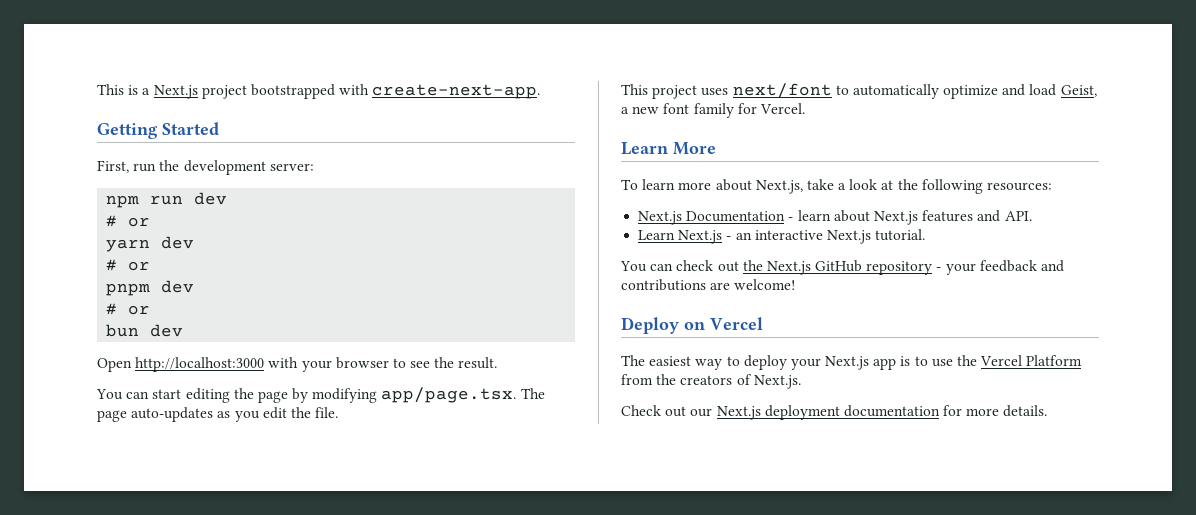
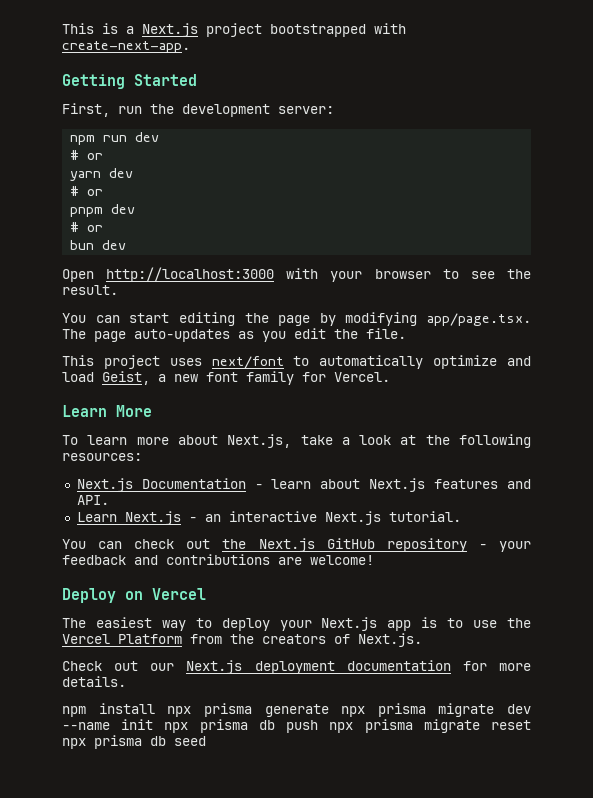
(1048, 411) none -> [62,703,531,717] [62,719,531,733] [62,735,206,749] // npm install npx prisma generate npx prisma migrate dev --name init npx prisma db push npx prisma migrate reset npx prisma db seed

